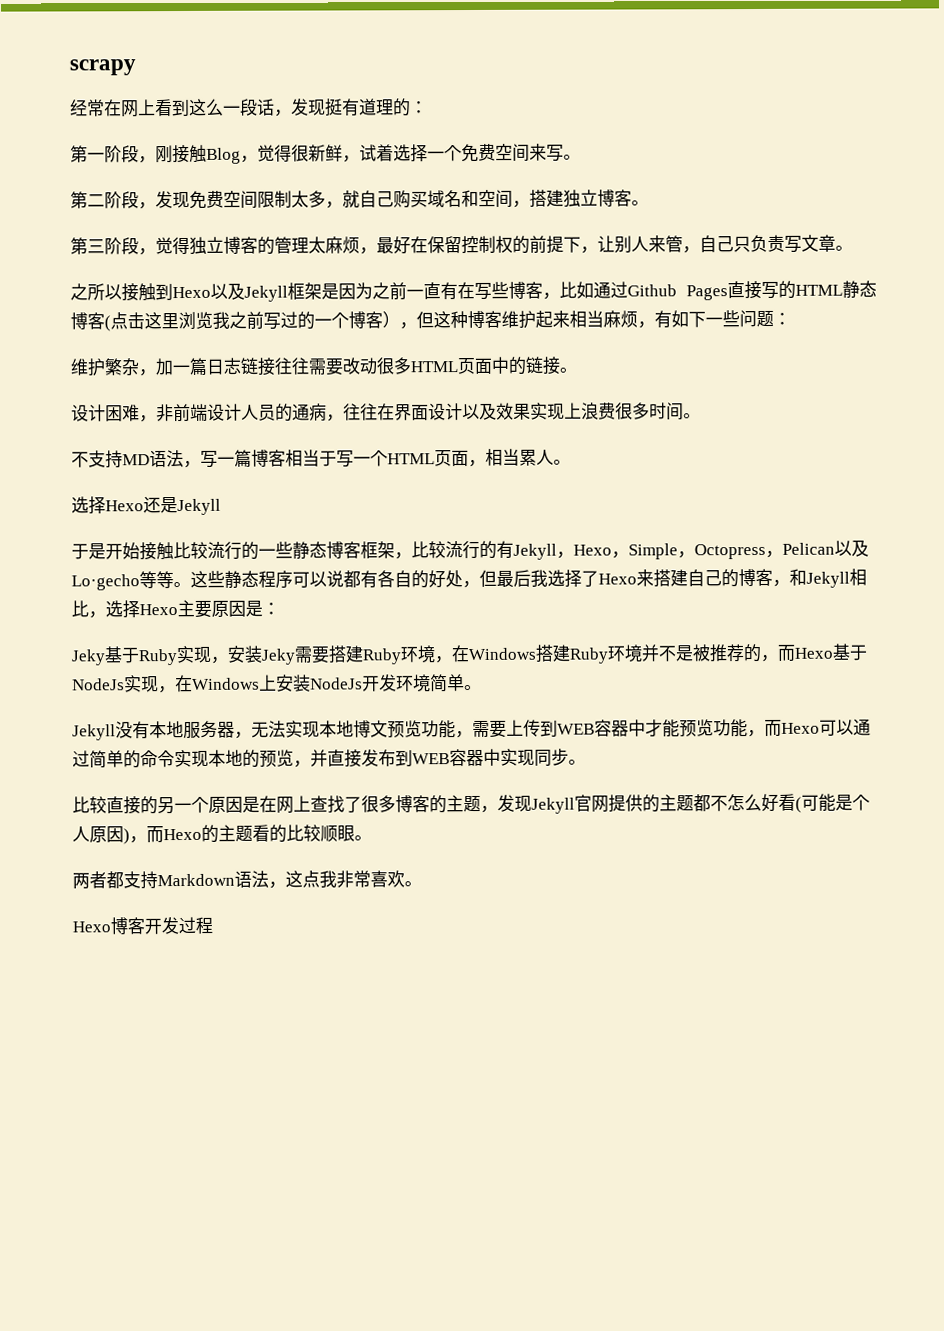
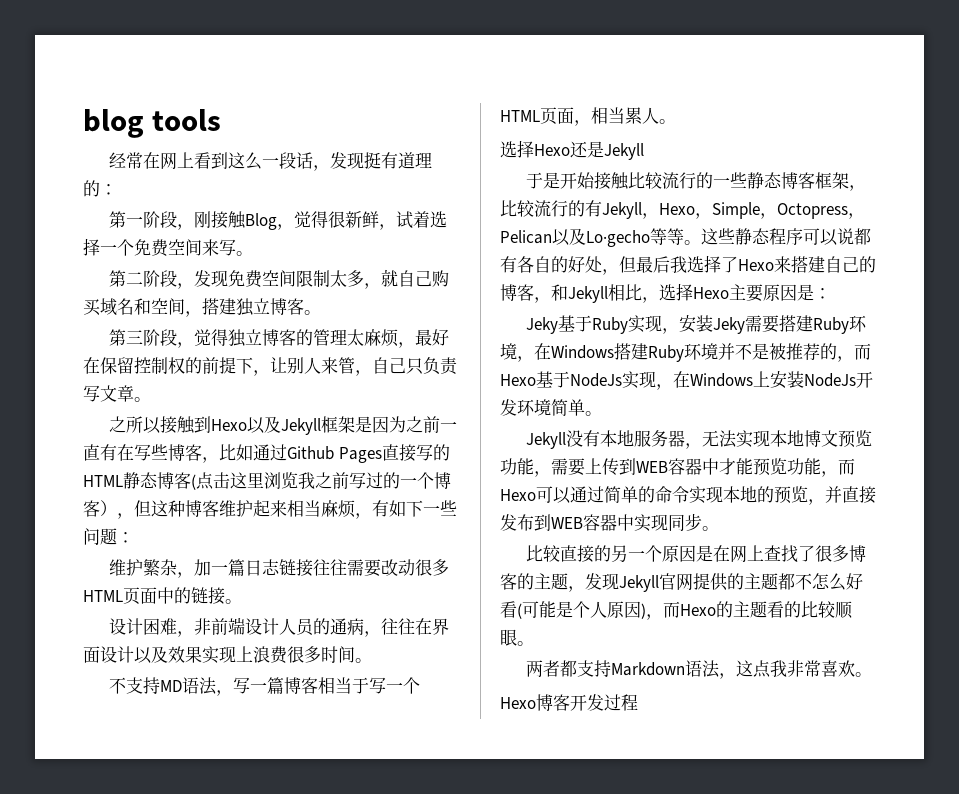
[69,59,136,76] scrapy -> [83,109,222,138] blog tools

